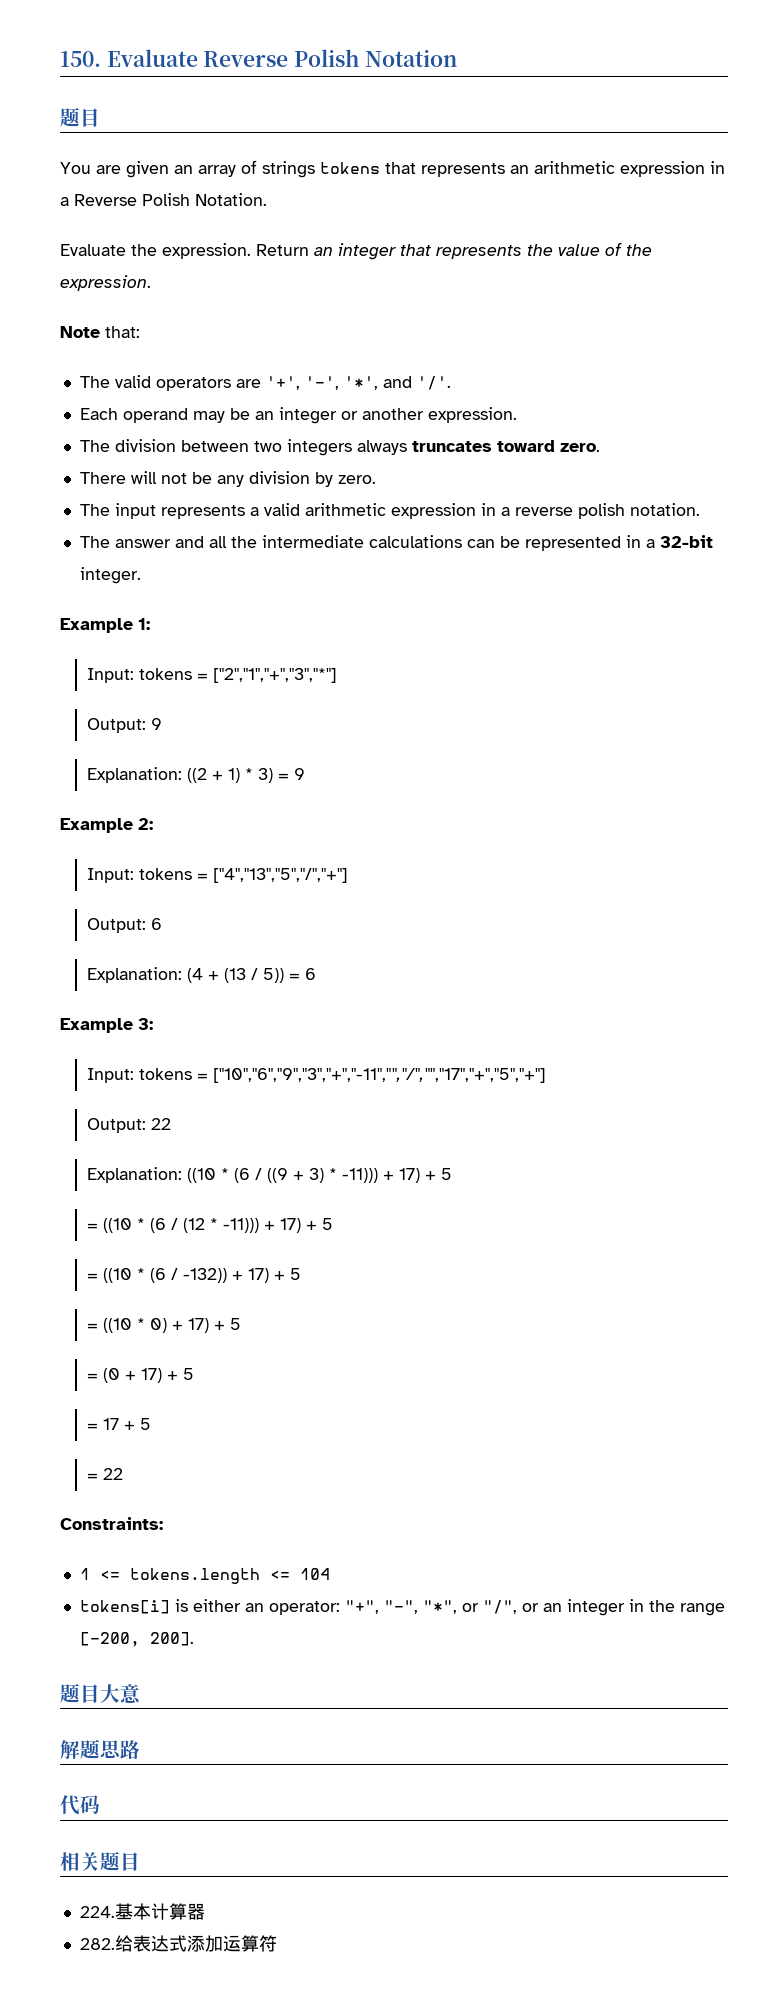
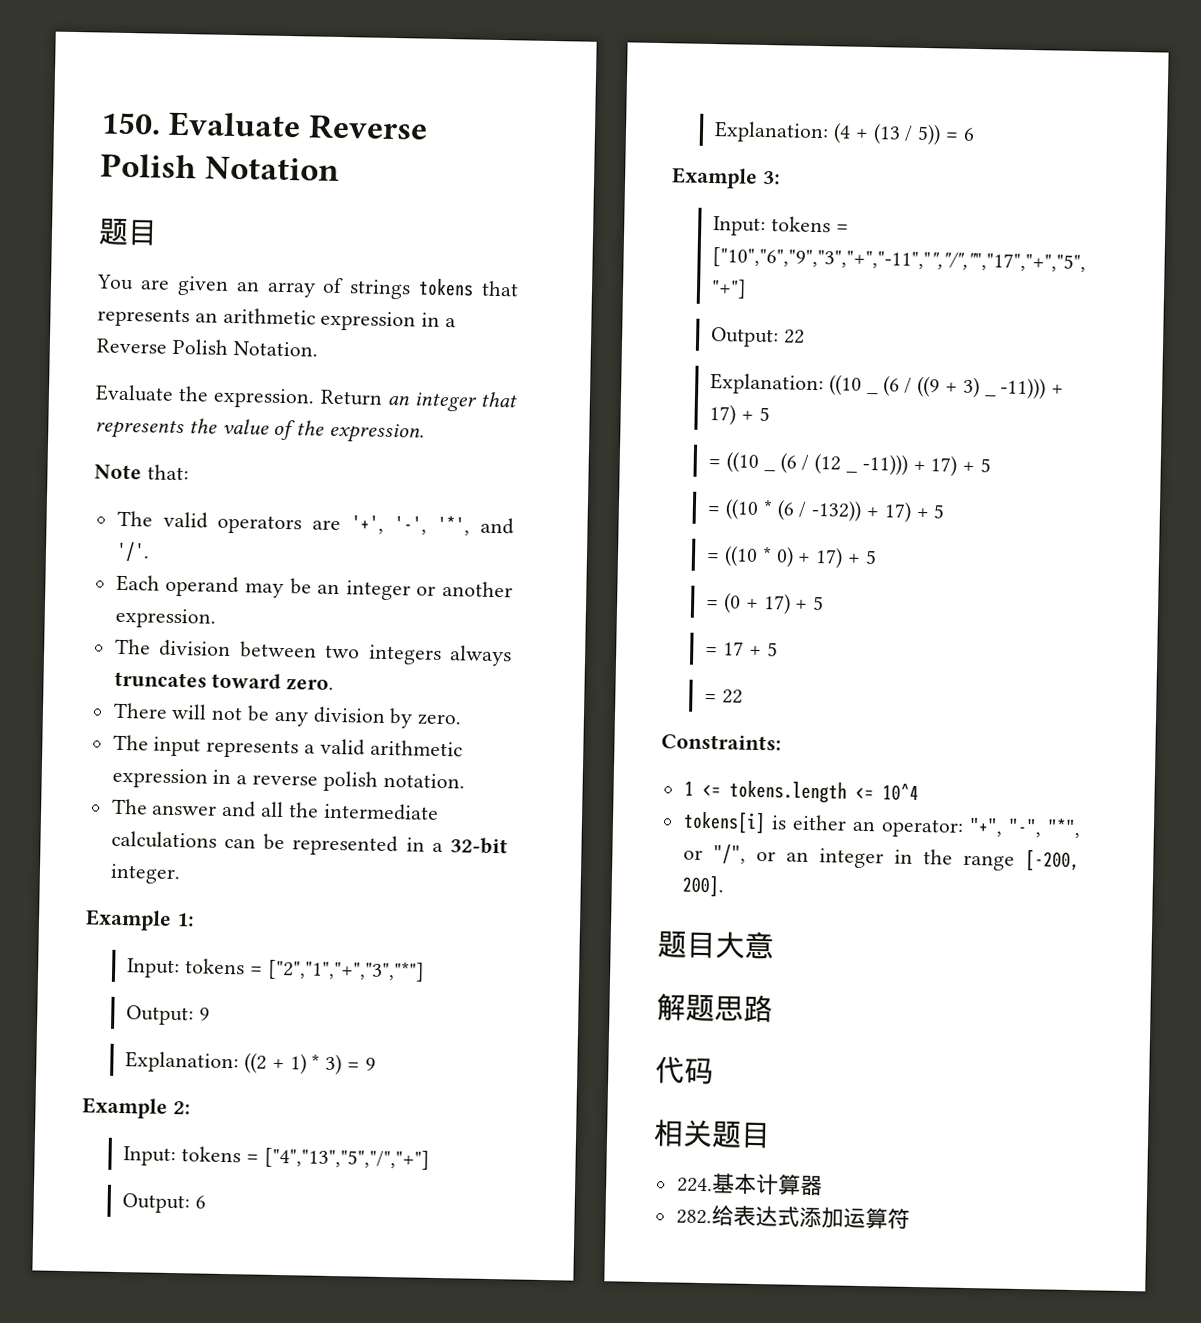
[221,1168,230,1180] * -> [866,390,879,395] _
[329,1168,453,1183] [87,1218,146,1233] * -11))) + 17) + 5 // = ((10 * -> [984,377,1065,400] [709,404,770,426] [708,451,776,473] _ -11))) + 17) + 5 // = ((10 _
[210,1218,219,1230] * -> [846,469,859,473] _
[299,1568,330,1580] 104 -> [881,783,919,802] 10^4

